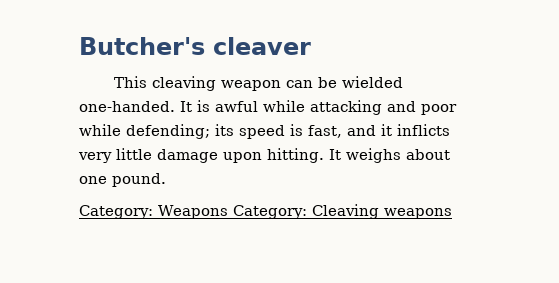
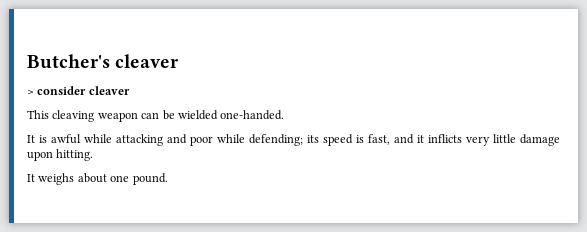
(311, 46) none -> [27,86,130,95] // > consider cleaver
(175, 106) none -> (285, 115) //
(324, 155) none -> (94, 155) //
[79,204,452,219] // Category: Weapons Category: Cleaving weapons -> (168, 179) none

